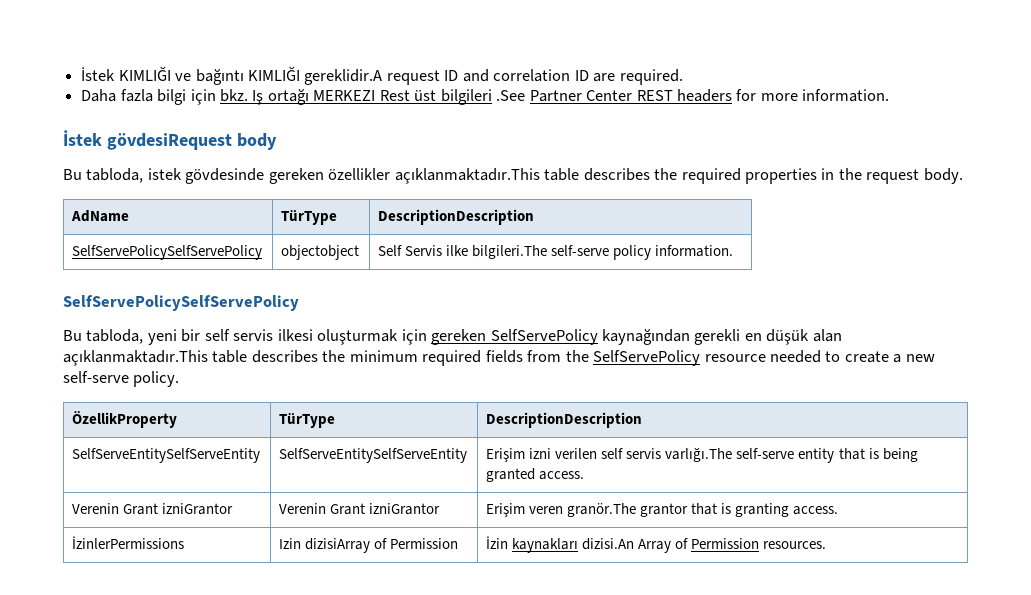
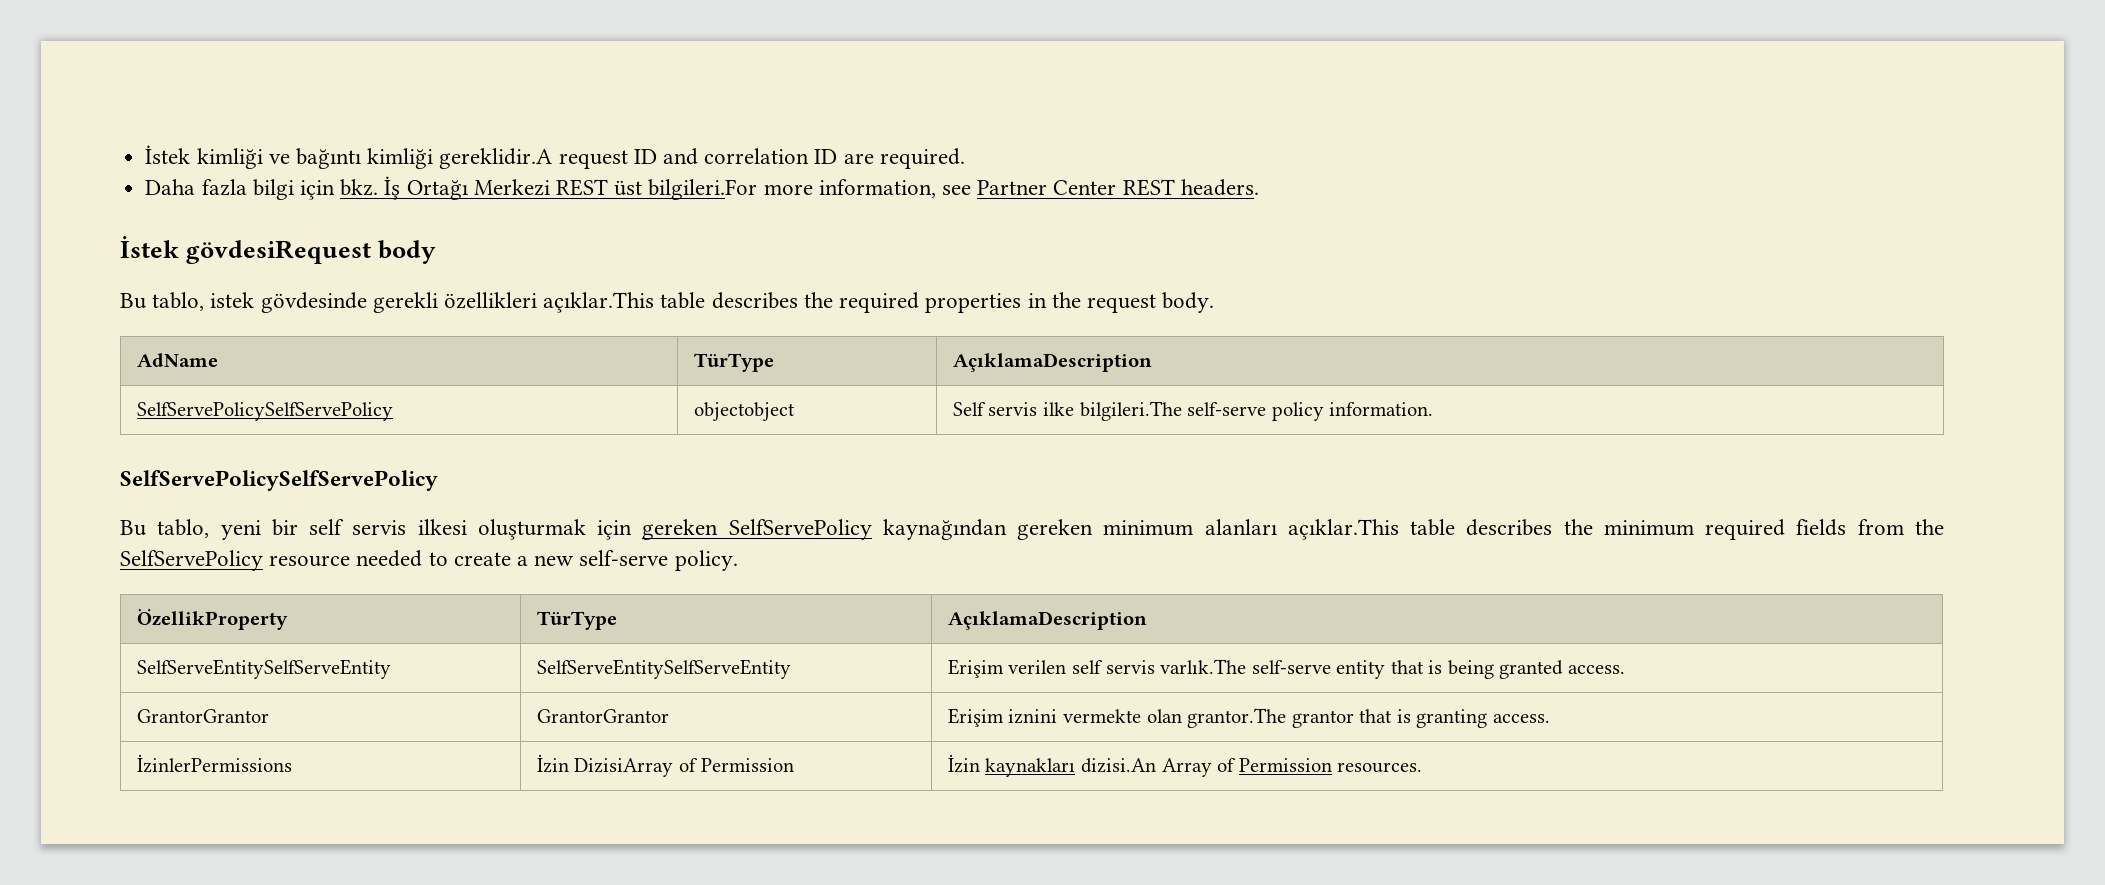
[81,66,171,81] İstek KIMLIĞI -> [145,145,263,169] İstek kimliği
[247,66,300,81] KIMLIĞI -> [367,148,434,169] kimliği
[252,88,890,105] Iş ortağı MERKEZI Rest üst bilgileri .See Partner Center REST headers for more information. -> [384,176,1259,200] İş Ortağı Merkezi REST üst bilgileri.For more information, see Partner Center REST headers.
[86,168,144,183] tabloda, -> [152,292,205,311] tablo,
[268,168,540,184] gereken özellikler açıklanmaktadır.This -> [372,292,655,313] gerekli özellikleri açıklar.This
[378,209,535,225] DescriptionDescription -> [952,353,1152,372] AçıklamaDescription
[405,245,443,256] Servis -> [988,402,1038,416] servis
[86,329,144,344] tabloda, -> [157,519,210,538] tablo,
[694,329,842,345] [63,350,208,366] gerekli en düşük alan açıklanmaktadır.This -> [1017,519,1399,540] gereken minimum alanları açıklar.This
[486,412,643,428] DescriptionDescription -> [947,611,1147,630] AçıklamaDescription
[529,448,552,459] izni -> (1004, 668) none
[665,447,733,462] varlığı.The -> [1160,659,1247,674] varlık.The
[72,503,234,515] [279,503,441,515] [486,503,637,517] Verenin Grant izniGrantor | Verenin Grant izniGrantor | Erişim veren granör.The -> [136,709,269,723] [536,709,669,723] [947,708,1287,728] GrantorGrantor | GrantorGrantor | Erişim iznini vermekte olan grantor.The
[279,538,371,553] Izin dizisiArray -> [536,754,674,777] İzin DizisiArray

